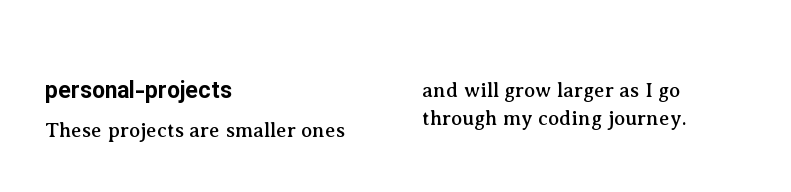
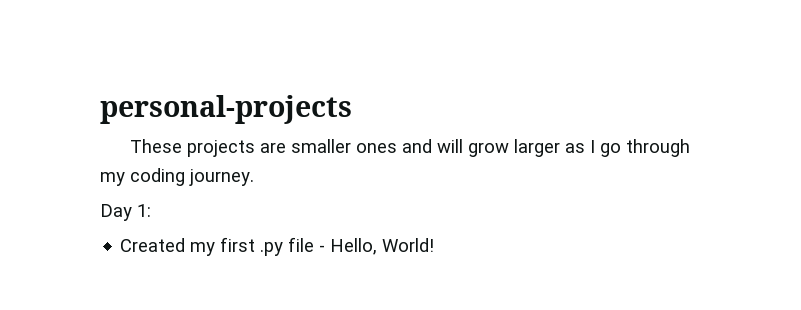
(686, 120) none -> [100,204,151,221] [120,237,435,256] // Day 1: // Created my first .py file - Hello, World!

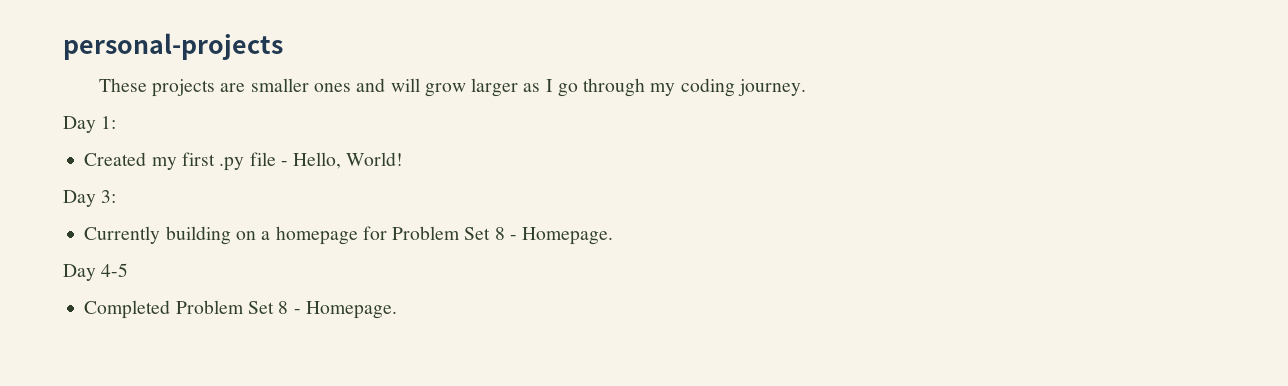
(435, 245) none -> [63,190,117,207] [84,226,614,245] [63,263,129,281] [84,300,397,319] // Day 3: // Currently building on a homepage for Problem Set 8 - Homepage. // Day 4-5 // Completed Problem Set 8 - Homepage.

